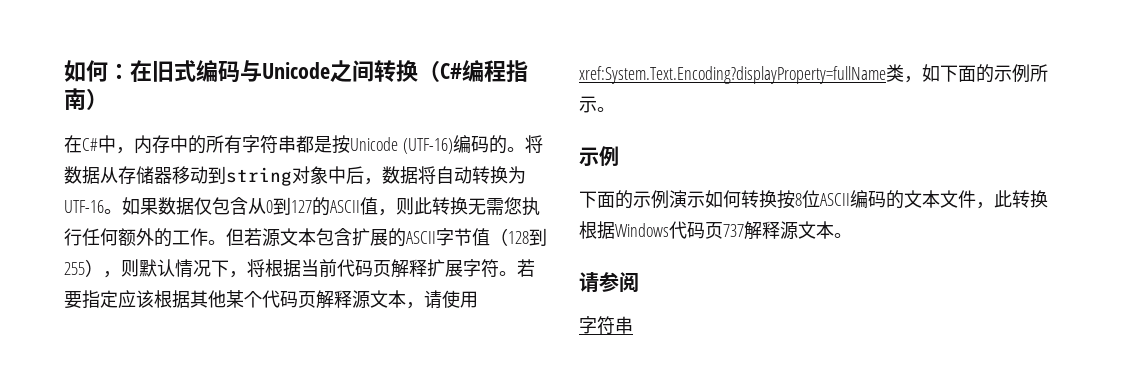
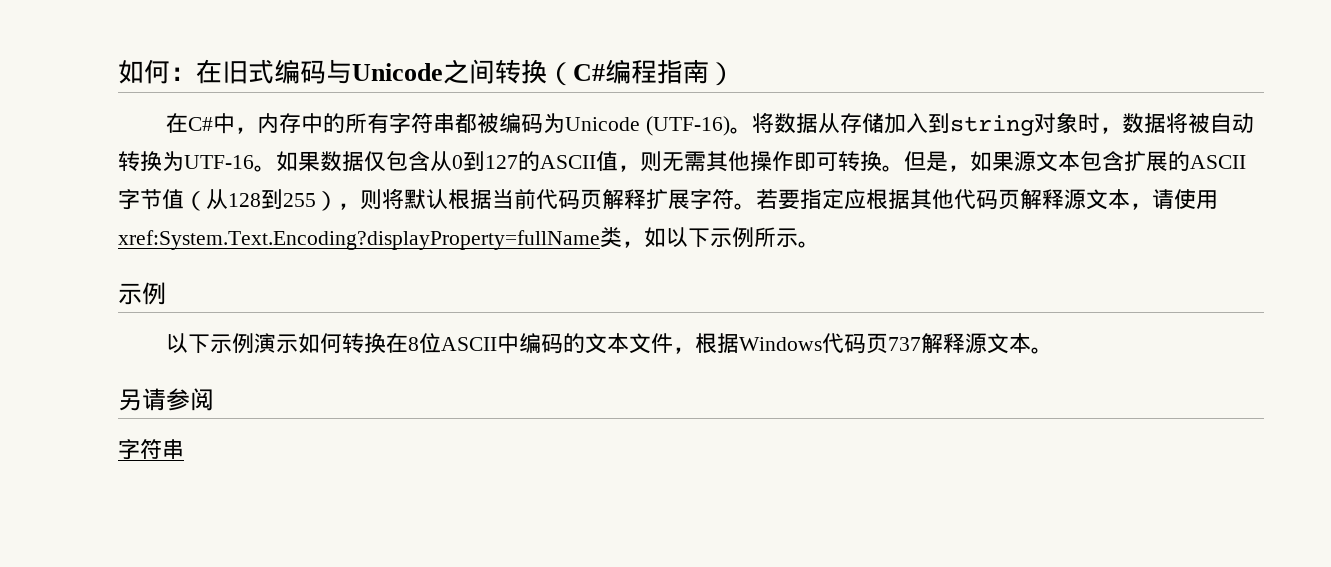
[314,135,350,154] 是按 -> [477,113,566,134] 被编码为
[452,135,507,154] 编码的 -> (730, 126) none
[154,166,208,184] 器移动 -> [883,113,928,134] 加入
[328,166,364,184] 中后 -> [1077,113,1100,133] 时
(436, 175) none -> [1187,113,1210,134] 被
[414,197,540,216] [64,228,262,247] 此转换无需您执行任何额外的工作。但若 -> [662,151,1014,172] 无需其他操作即可转换。但是，如果
(508, 237) none -> [206,189,228,210] 从
[139,259,265,278] 默认情况下，将 -> [382,188,448,210] 将默认
[136,290,154,308] 该 -> (866, 199) none
[226,290,262,308] 某个 -> (954, 199) none
[939,64,994,83] 下面的 -> [666,227,710,247] 以下
[579,190,633,209] 下面的 -> [166,333,211,353] 以下
[777,190,795,209] 按 -> [386,333,409,353] 在
(850, 199) none -> [497,333,520,354] 中
[994,190,1048,208] 此转换 -> (696, 350) none
(852, 235) none -> [118,389,142,411] 另

